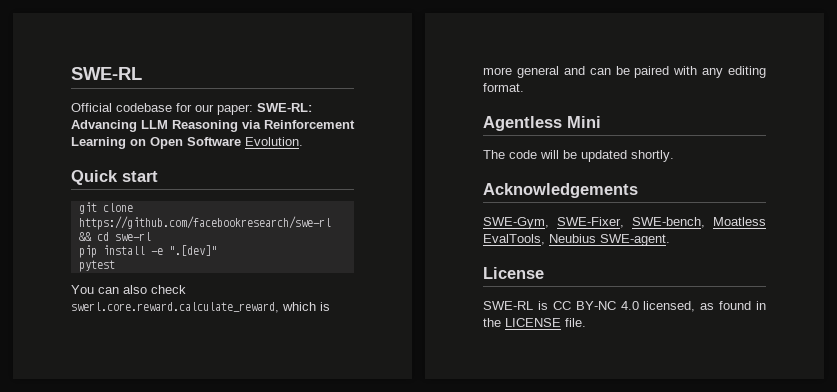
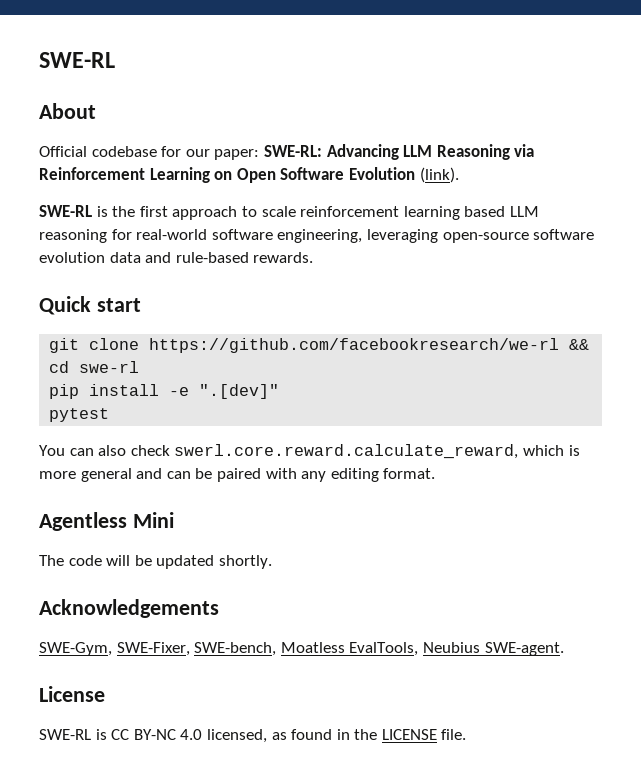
[71,67,142,80] SWE-RL -> [39,52,115,68] [39,103,96,119] SWE-RL // About
[245,137,303,146] Evolution. -> [348,167,459,183] [39,205,539,220] [39,229,595,243] [39,252,314,263] Evolution (link). // SWE-RL is the first approach to scale reinforcement learning based LLM reasoning for real-world software engineering, leveraging open-source software evolution data and rule-based rewards.
[78,216,331,230] https://github.com/facebookresearch/swe-rl -> [149,338,560,353] https://github.com/facebookresearch/we-rl

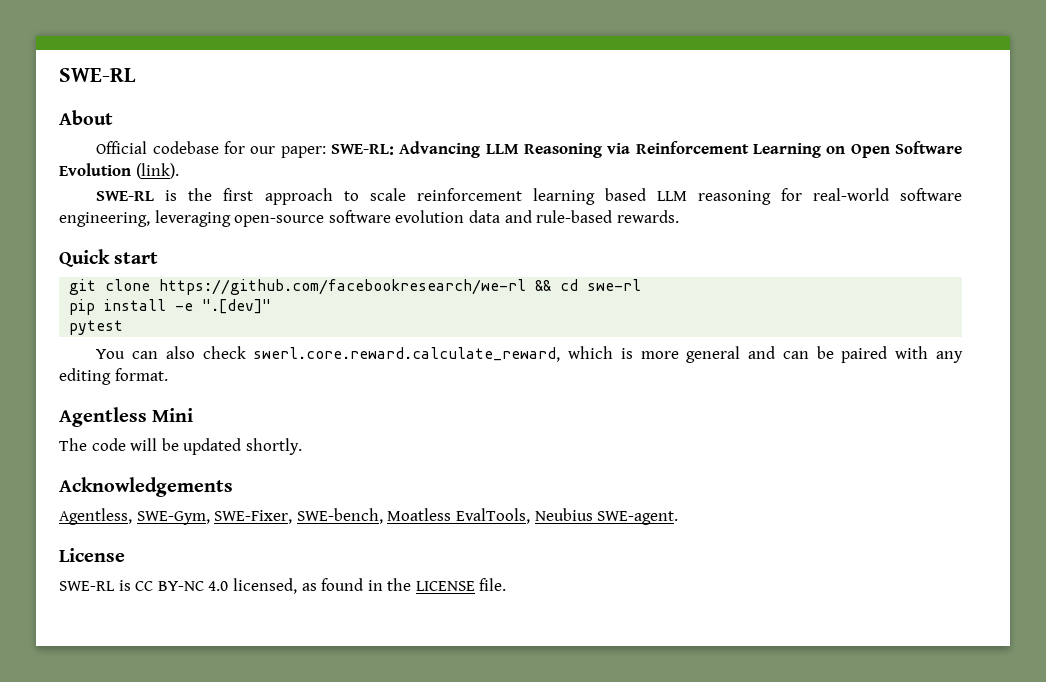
(219, 608) none -> [59,508,132,525] Agentless,

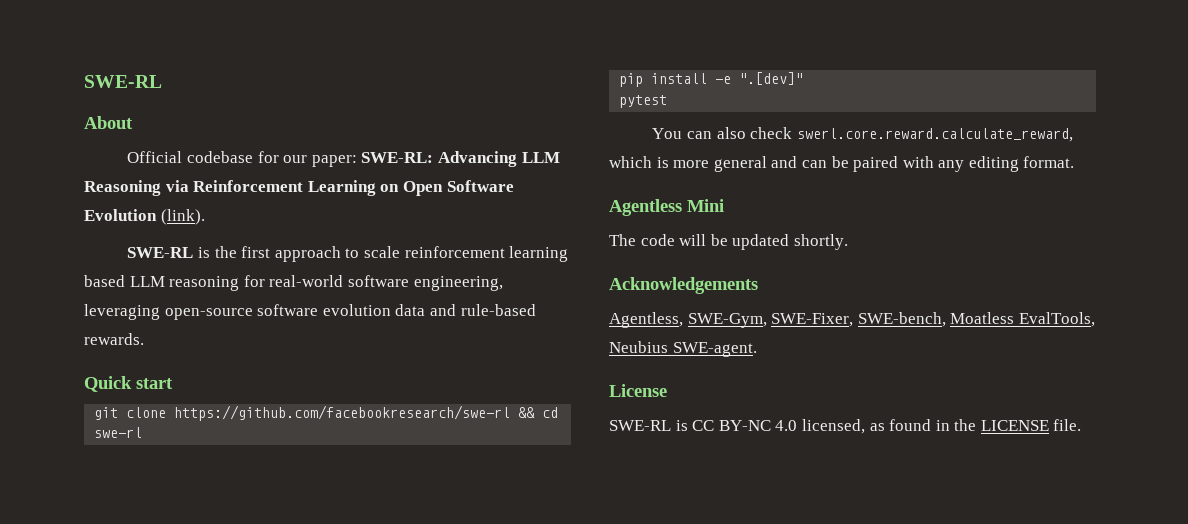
[159,279,527,295] https://github.com/facebookresearch/we-rl -> [174,405,511,421] https://github.com/facebookresearch/swe-rl

